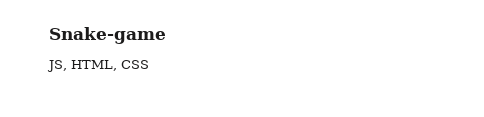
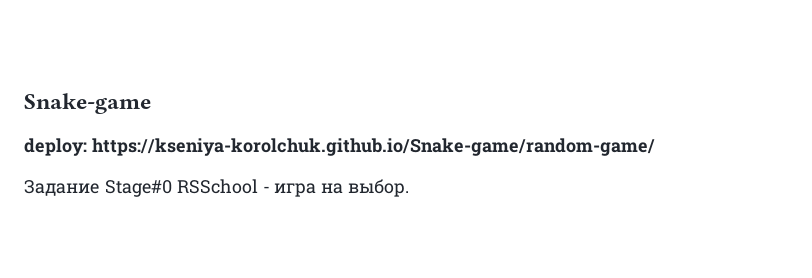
[47,60,149,72] JS, HTML, CSS -> [24,138,655,156] [24,179,410,197] deploy: https://kseniya-korolchuk.github.io/Snake-game/random-game/ // Задание Stage#0 RSSchool - игра на выбор.

